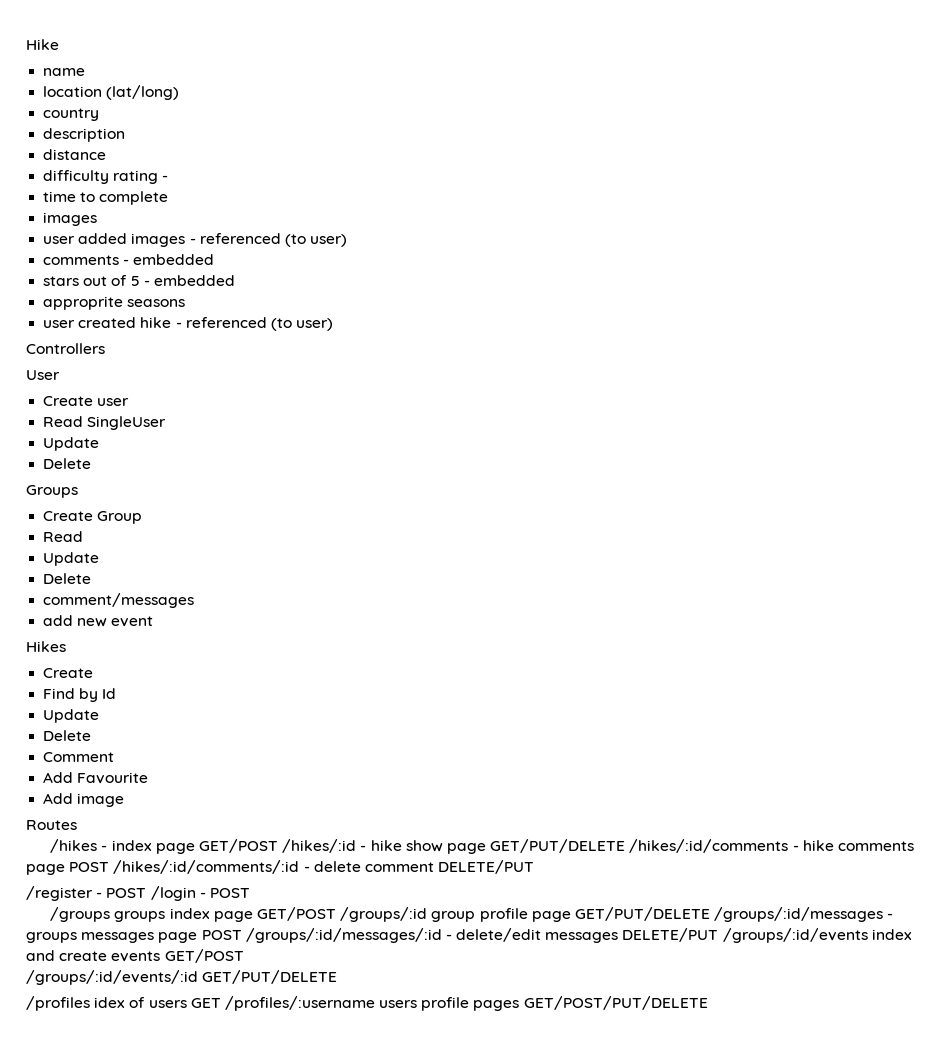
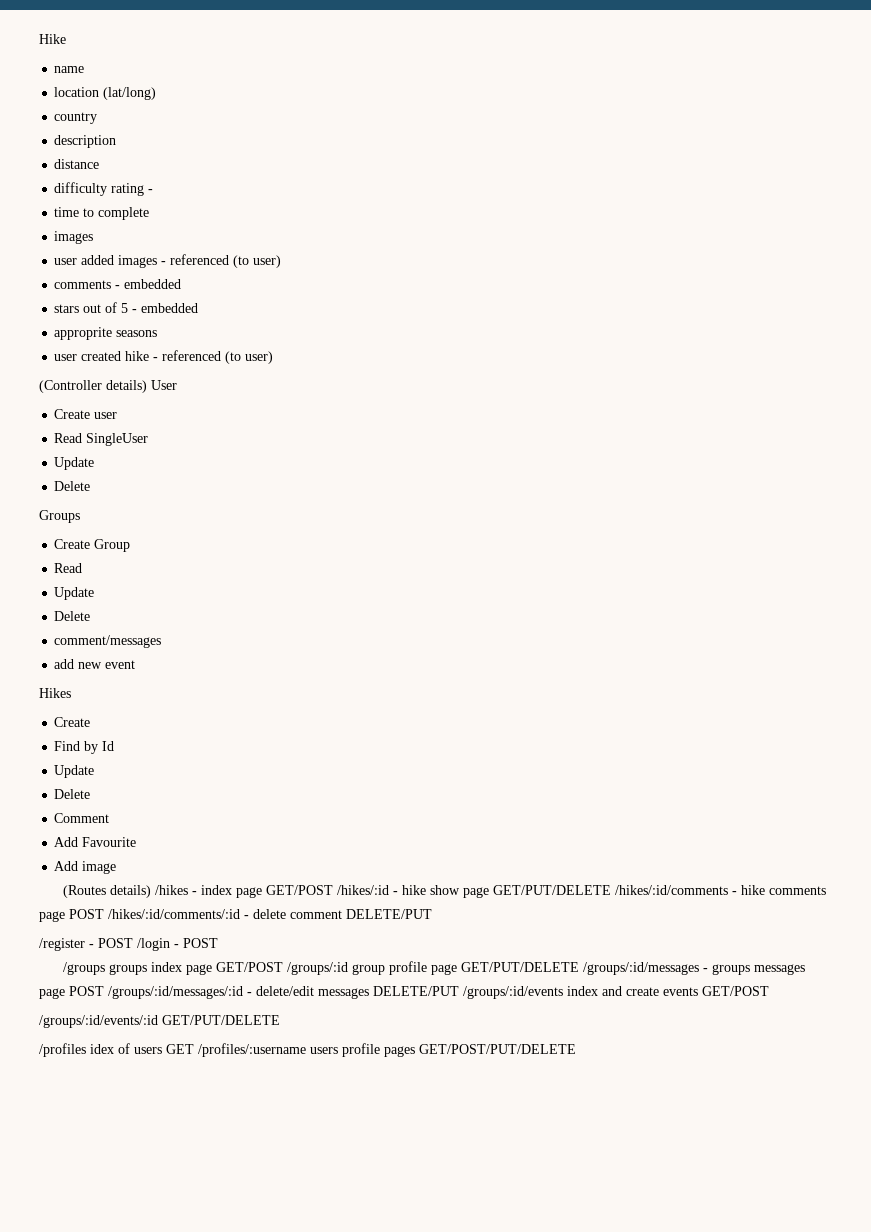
[26,343,105,354] Controllers // -> [39,380,147,393] (Controller details)
[26,820,77,830] Routes // -> [63,885,152,898] (Routes details)

